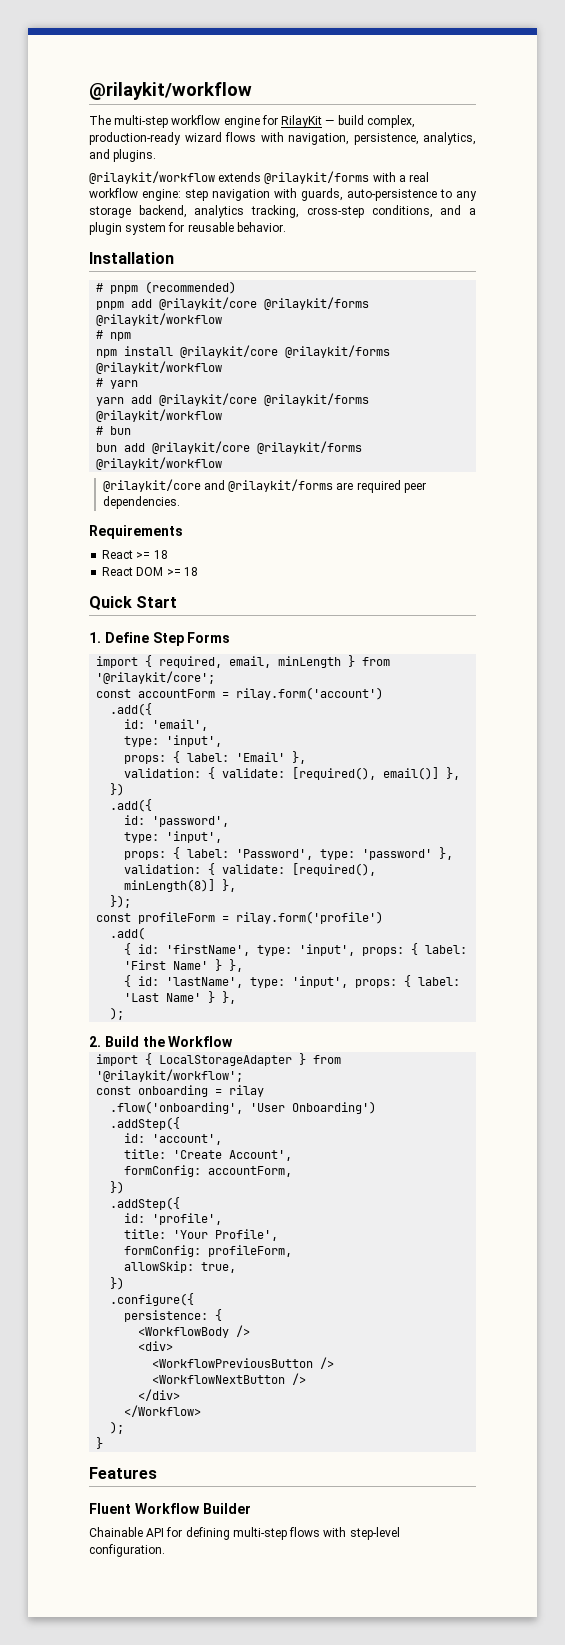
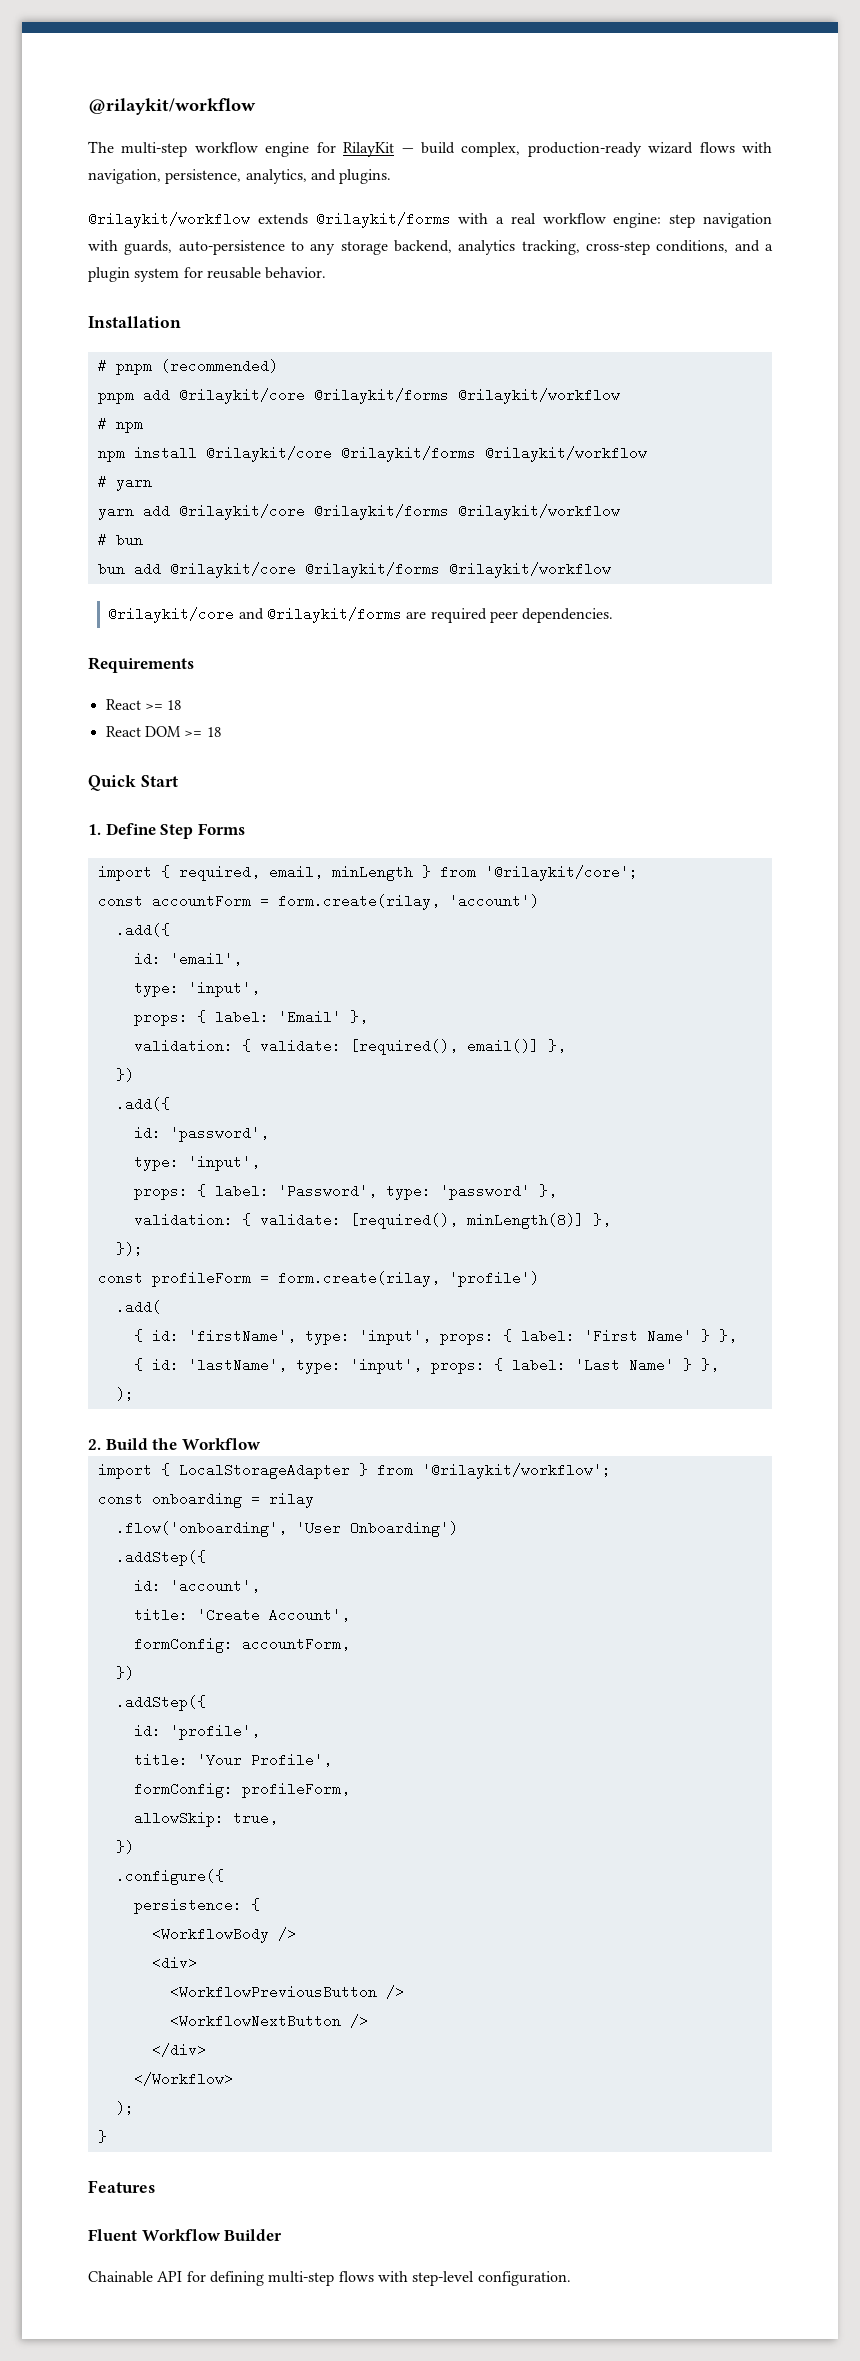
[236,687,384,700] rilay.form('account') -> [277,894,539,910] form.create(rilay, 'account')
[236,911,384,924] rilay.form('profile') -> [277,1271,539,1287] form.create(rilay, 'profile')

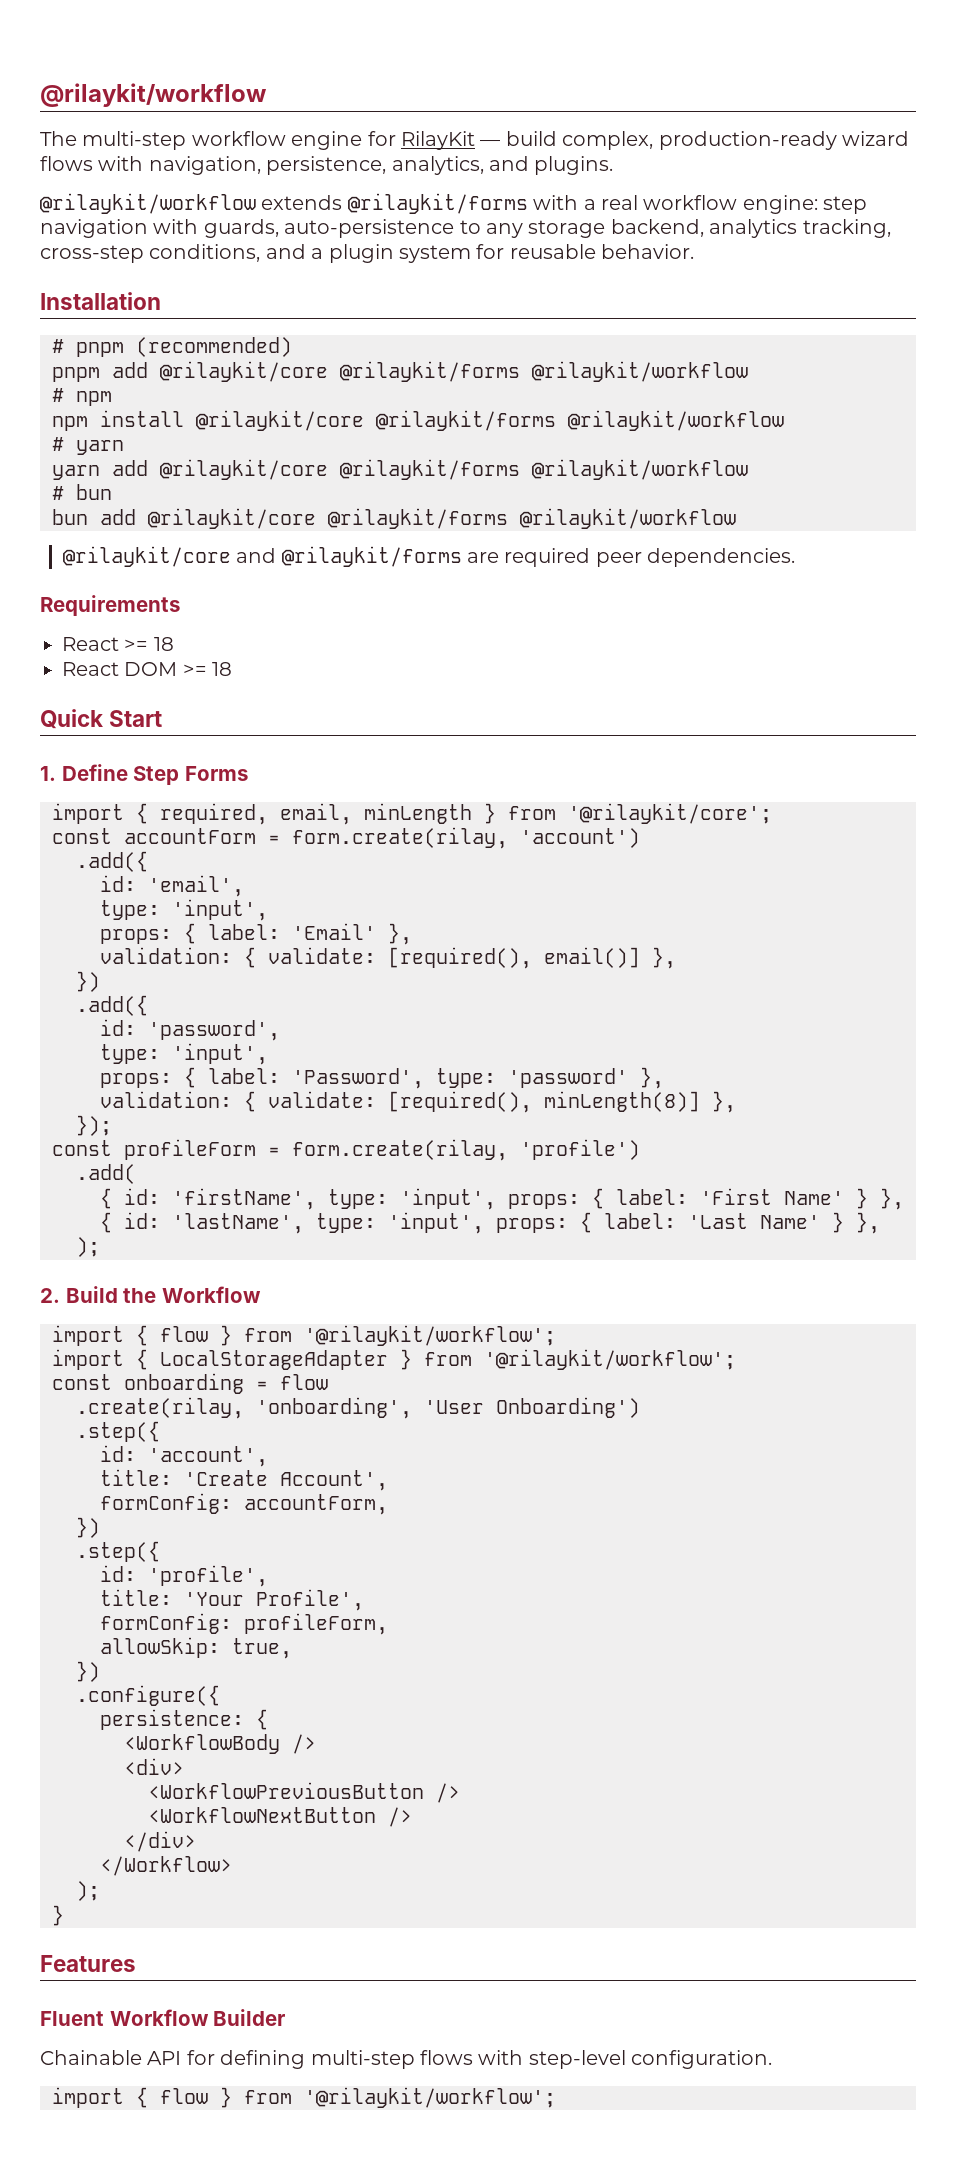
(261, 1444) none -> [52,1325,556,1346] // import { flow } from '@rilaykit/workflow';
[268,1492,314,1508] [115,1521,287,1537] rilay // .flow('onboarding', -> [280,1374,328,1390] [76,1397,412,1419] flow // .create(rilay, 'onboarding',
[115,1550,206,1566] .addStep({ -> [76,1421,160,1442] .step({
[115,1695,206,1711] .addStep({ -> [76,1541,160,1562] .step({
(571, 2278) none -> [52,2087,556,2108] // import { flow } from '@rilaykit/workflow';

